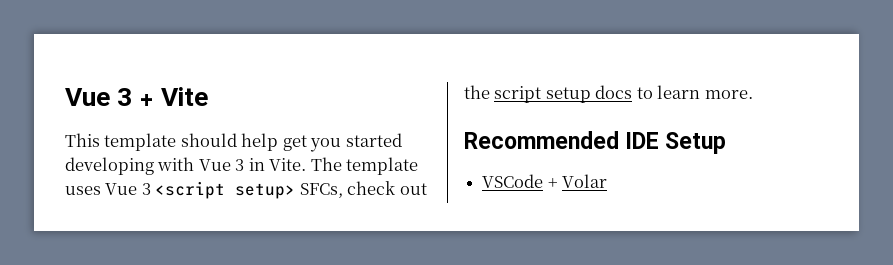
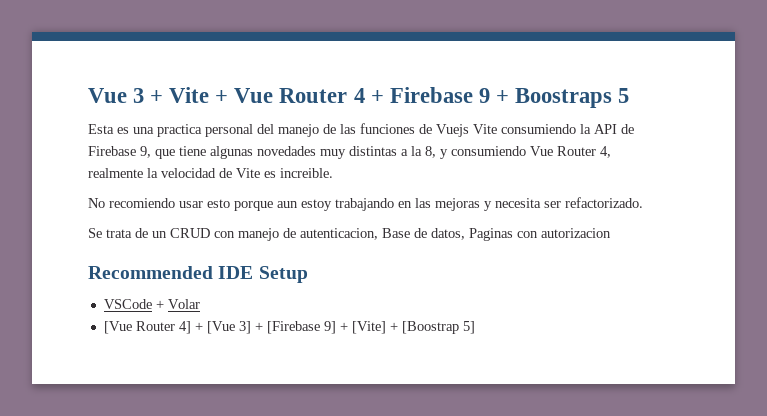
[65,133,402,152] [65,157,419,175] [65,181,427,199] [464,85,753,103] // This template should help get you started developing with Vue 3 in Vite. The template uses Vue 3 <script setup> SFCs, check out the script setup docs to learn more. -> [215,87,629,108] [88,123,634,137] [88,146,611,159] [88,168,333,178] [88,197,643,211] [88,228,611,241] + Vue Router 4 + Firebase 9 + Boostraps 5 // Esta es una practica personal del manejo de las funciones de Vuejs Vite consumiendo la API de Firebase 9, que tiene algunas novedades muy distintas a la 8, y consumiendo Vue Router 4, realmente la velocidad de Vite es increible. // No recomiendo usar esto porque aun estoy trabajando en las mejoras y necesita ser refactorizado. // Se trata de un CRUD con manejo de autenticacion, Base de datos, Paginas con autorizacion
(608, 181) none -> [103,321,475,334] // [Vue Router 4] + [Vue 3] + [Firebase 9] + [Vite] + [Boostrap 5]

